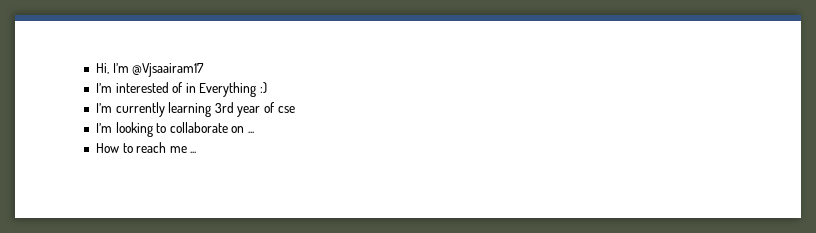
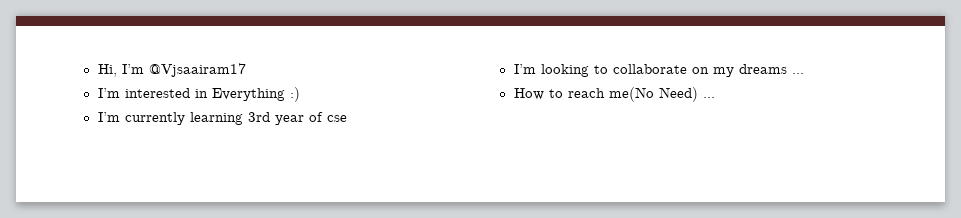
[172,82,184,93] of -> (190, 93) none
(245, 129) none -> [712,64,787,77] my dreams
[169,146,187,153] me -> [608,87,698,102] me(No Need)

